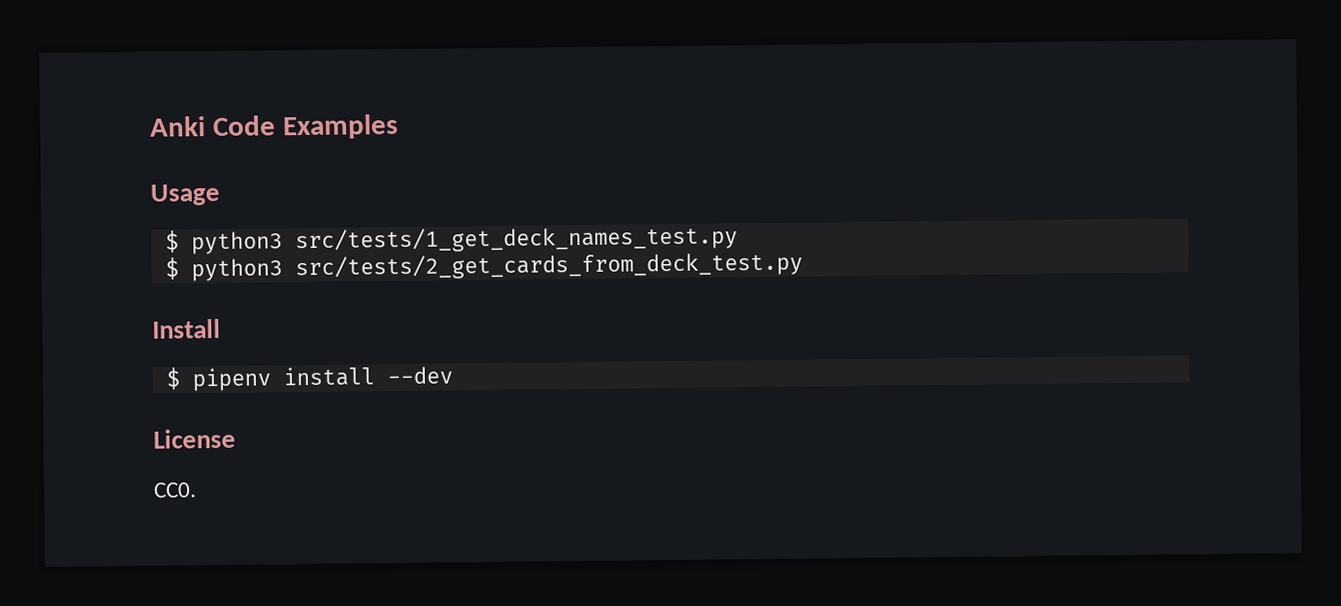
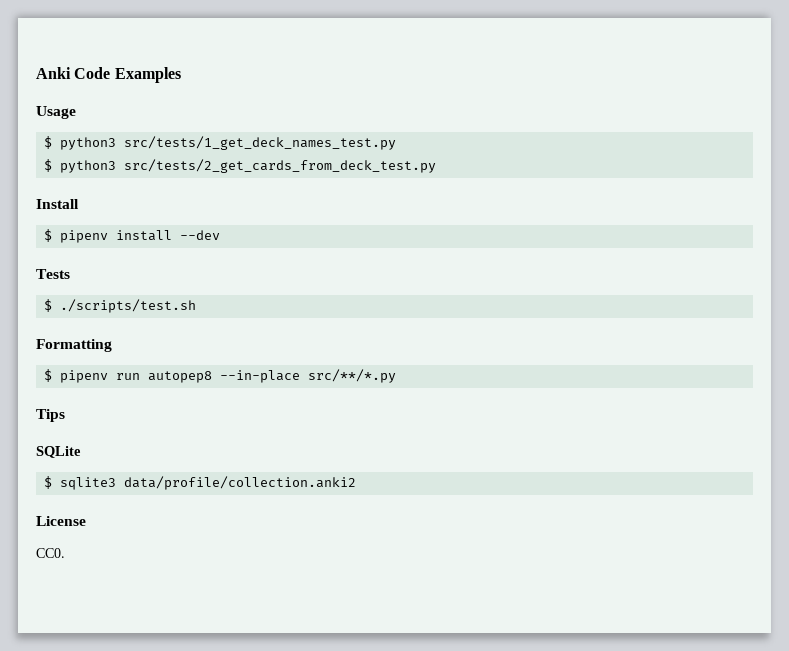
(453, 375) none -> [36,269,70,279] [44,299,197,313] [36,339,112,352] [44,369,397,383] [36,409,65,422] [36,446,81,458] [44,476,357,490] // Tests // $ ./scripts/test.sh // Formatting // $ pipenv run autopep8 --in-place src/**/*.py // Tips // SQLite // $ sqlite3 data/profile/collection.anki2

